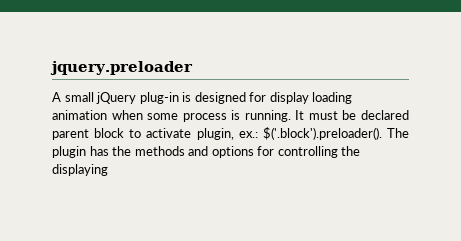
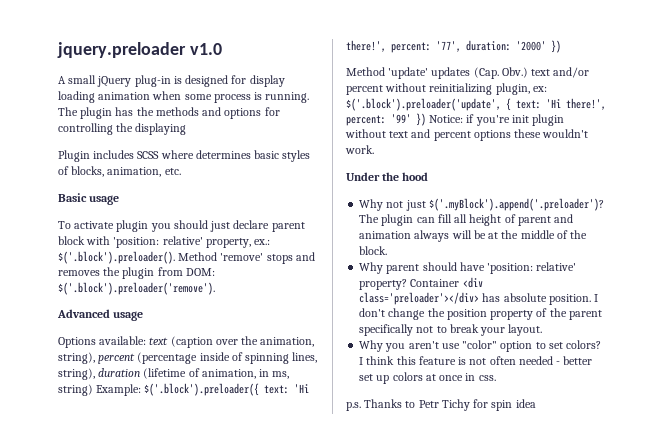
(193, 68) none -> [189,43,222,55] v1.0
[295,110,410,120] [52,127,382,140] It must be declared parent block to activate plugin, ex.: $('.block').preloader(). -> (310, 97) none
(108, 170) none -> [58,150,311,162] [58,166,181,177] [58,193,120,205] [58,220,305,232] [58,236,271,248] [58,251,315,264] [58,267,215,279] [58,282,215,295] [57,309,144,321] [58,336,315,348] [58,352,318,364] [58,368,290,380] [58,383,310,396] [346,40,561,53] [346,67,590,79] [346,83,547,95] [346,98,606,111] [346,113,565,126] [345,129,589,141] [345,145,374,154] [346,172,429,181] [359,198,604,211] [359,214,574,226] [359,230,588,242] [359,246,388,255] [359,262,577,274] [359,277,483,290] [359,292,599,305] [359,308,602,320] [359,324,543,336] [359,340,602,352] [359,356,593,365] [359,372,496,384] [346,399,536,411] // Plugin includes SCSS where determines basic styles of blocks, animation, etc. // Basic usage // To activate plugin you should just declare parent block with 'position: relative' property, ex.: $('.block').preloader(). Method 'remove' stops and removes the plugin from DOM: $('.block').preloader('remove'). // Advanced usage // Options available: text (caption over the animation, string), percent (percentage inside of spinning lines, string), duration (lifetime of animation, in ms, string) Example: $('.block').preloader({ text: 'Hi there!', percent: '77', duration: '2000' }) // Method 'update' updates (Cap. Obv.) text and/or percent without reinitializing plugin, ex: $('.block').preloader('update', { text: 'Hi there!', percent: '99' }) Notice: if you're init plugin without text and percent options these wouldn't work. // Under the hood // Why not just $('.myBlock').append('.preloader')? The plugin can fill all height of parent and animation always will be at the middle of the block. // Why parent should have 'position: relative' property? Container <div class='preloader'></div> has absolute position. I don't change the position property of the parent specifically not to break your layout. // Why you aren't use "color" option to set colors? I think this feature is not often needed - better set up colors at once in css. // p.s. Thanks to Petr Tichy for spin idea

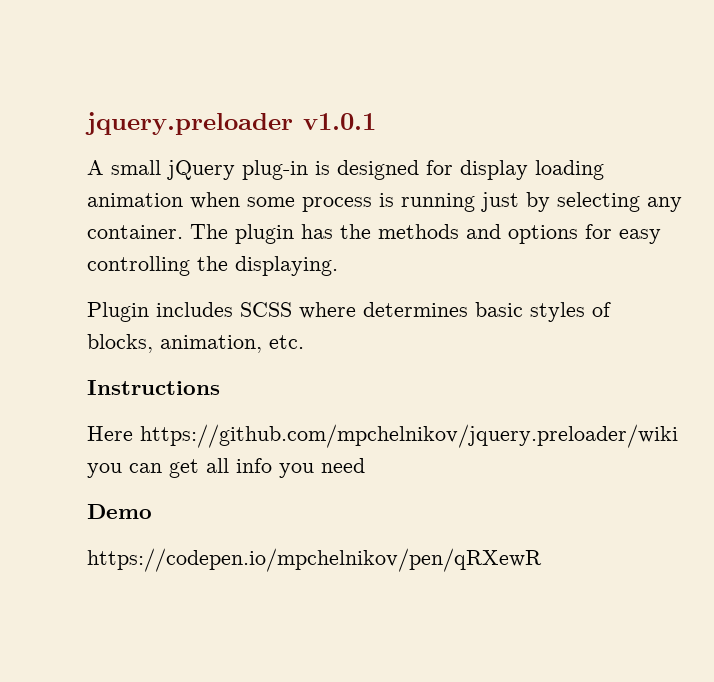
[189,43,222,55] v1.0 -> [303,113,376,130] v1.0.1
[265,92,310,103] running. -> [401,192,682,212] [87,225,183,239] running just by selecting any container.
(280, 111) none -> [619,229,661,244] easy
[135,123,187,135] displaying -> [235,256,338,276] displaying.
[58,193,120,205] [58,220,305,232] [58,236,271,248] [58,251,315,264] [58,267,215,279] [58,282,215,295] [57,309,144,321] [58,336,315,348] [58,352,318,364] [58,368,290,380] [58,383,310,396] [346,40,561,53] [346,67,590,79] [346,83,547,95] [346,98,606,111] [346,113,565,126] [345,129,589,141] [345,145,374,154] [346,172,429,181] [359,198,604,211] [359,214,574,226] [359,230,588,242] [359,246,388,255] [359,262,577,274] [359,277,483,290] [359,292,599,305] [359,308,602,320] [359,324,543,336] [359,340,602,352] [359,356,593,365] [359,372,496,384] [346,399,536,411] Basic usage // To activate plugin you should just declare parent block with 'position: relative' property, ex.: $('.block').preloader(). Method 'remove' stops and removes the plugin from DOM: $('.block').preloader('remove'). // Advanced usage // Options available: text (caption over the animation, string), percent (percentage inside of spinning lines, string), duration (lifetime of animation, in ms, string) Example: $('.block').preloader({ text: 'Hi there!', percent: '77', duration: '2000' }) // Method 'update' updates (Cap. Obv.) text and/or percent without reinitializing plugin, ex: $('.block').preloader('update', { text: 'Hi there!', percent: '99' }) Notice: if you're init plugin without text and percent options these wouldn't work. // Under the hood // Why not just $('.myBlock').append('.preloader')? The plugin can fill all height of parent and animation always will be at the middle of the block. // Why parent should have 'position: relative' property? Container <div class='preloader'></div> has absolute position. I don't change the position property of the parent specifically not to break your layout. // Why you aren't use "color" option to set colors? I think this feature is not often needed - better set up colors at once in css. // p.s. Thanks to Petr Tichy for spin idea -> [87,380,220,395] [87,424,678,448] [87,458,365,478] [87,504,152,519] [87,548,542,572] Instructions // Here https://github.com/mpchelnikov/jquery.preloader/wiki you can get all info you need // Demo // https://codepen.io/mpchelnikov/pen/qRXewR

